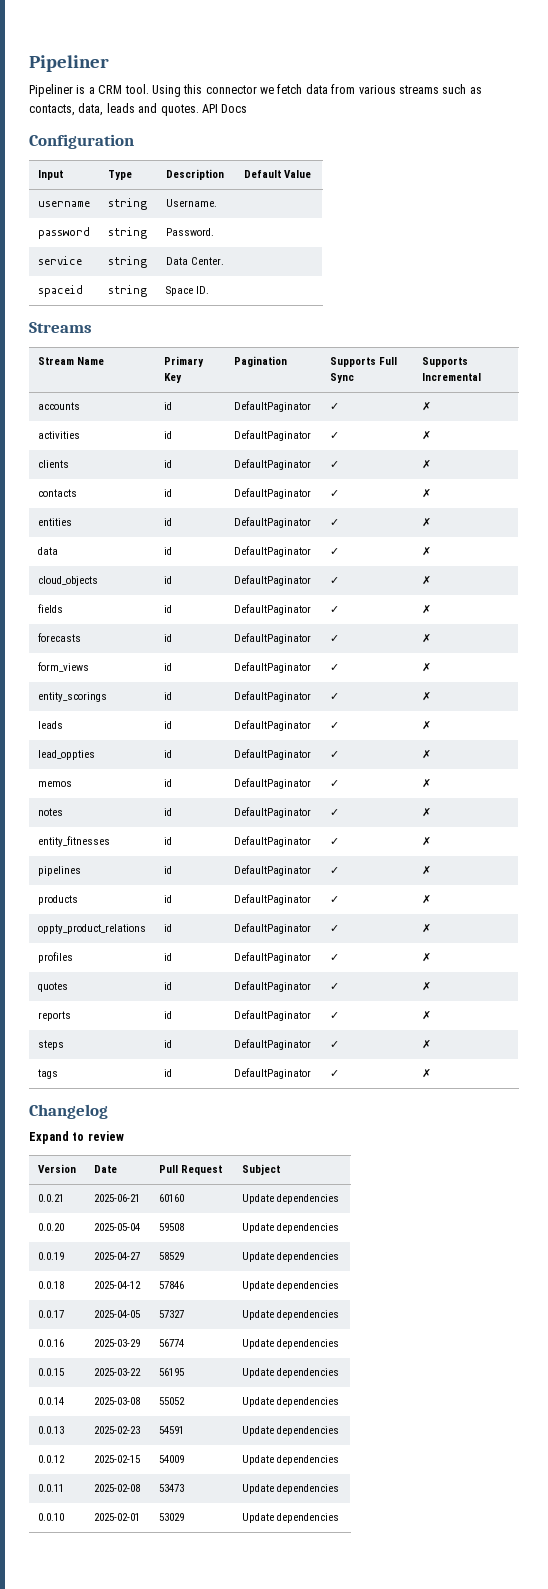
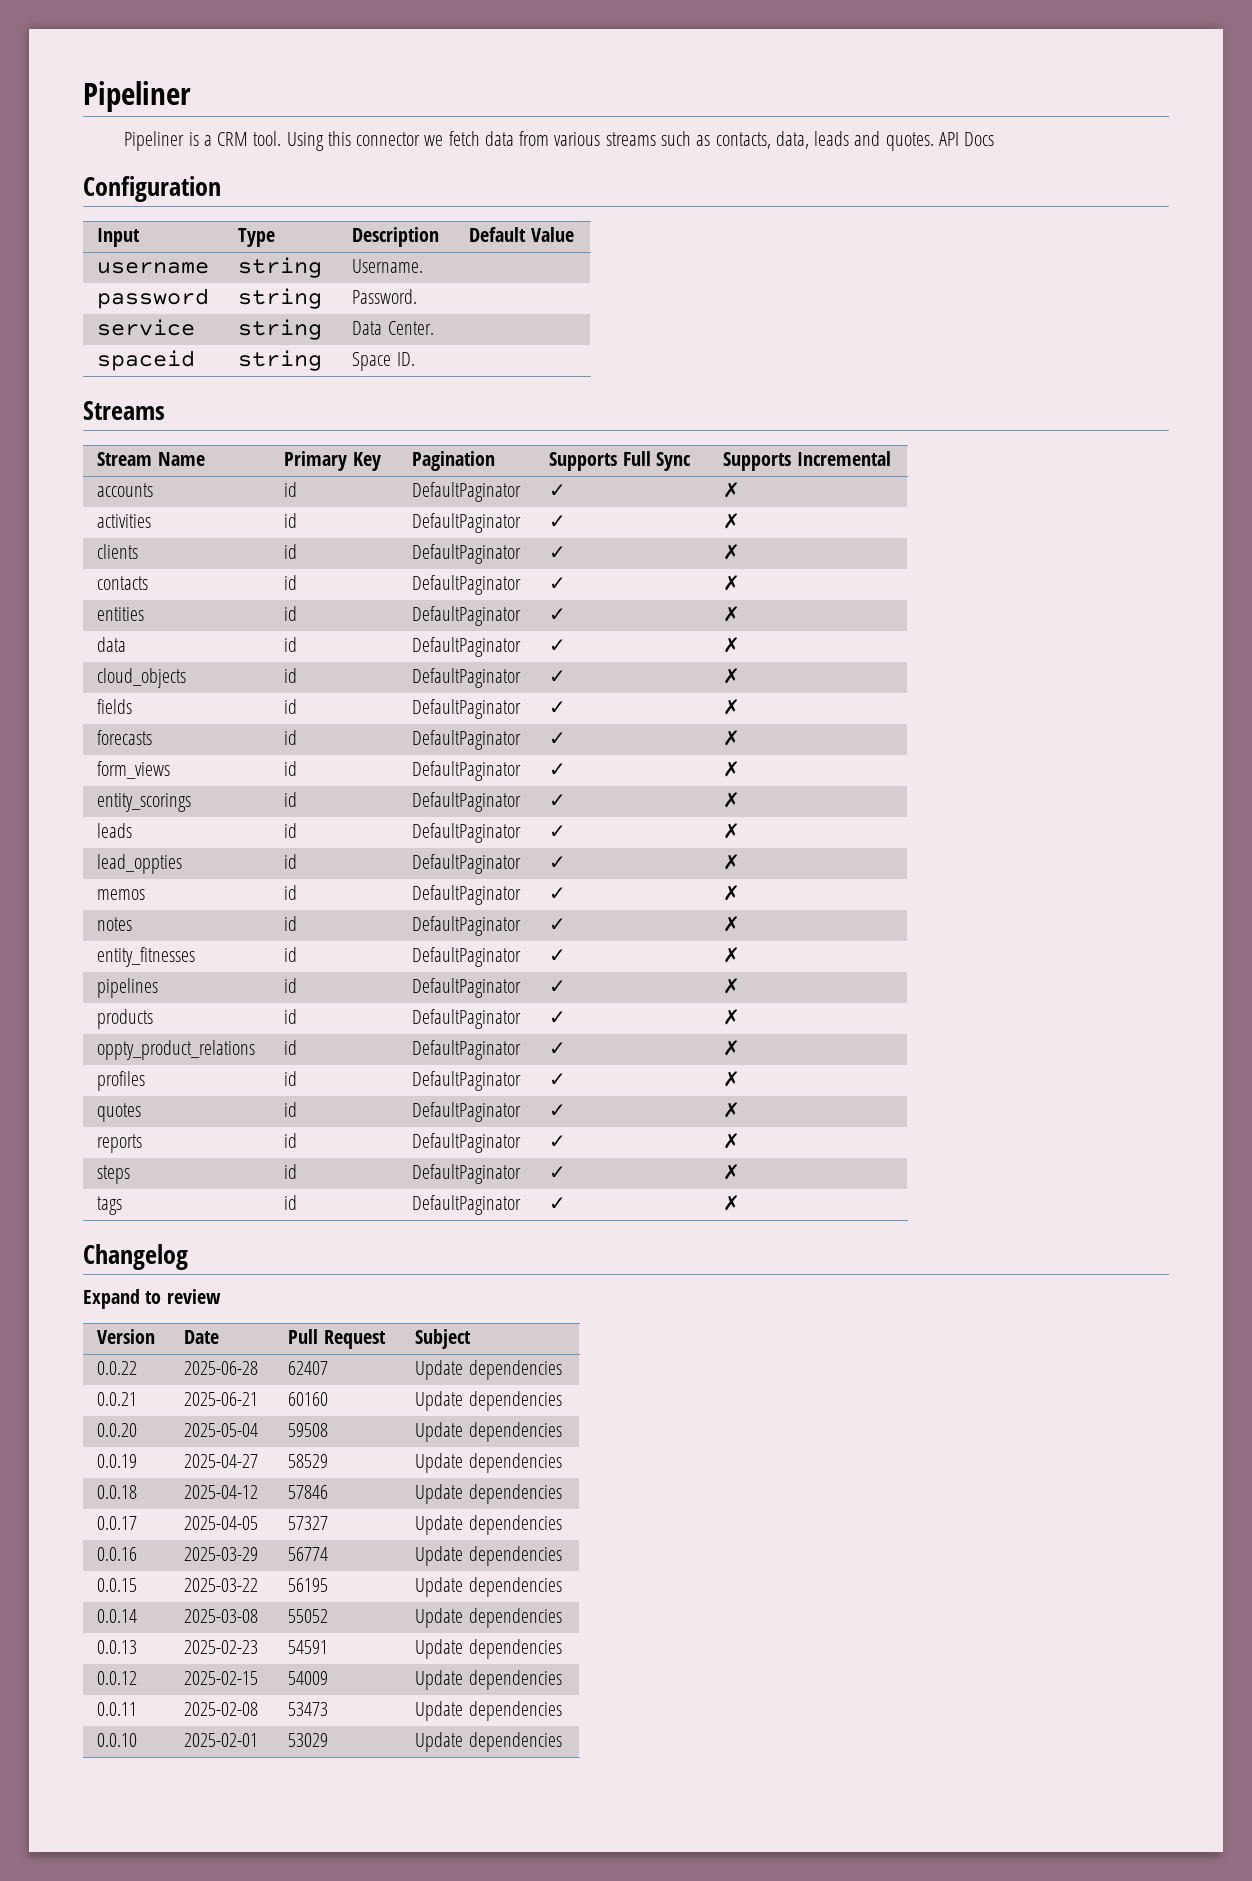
(281, 1169) none -> [97,1361,138,1375] [184,1361,259,1375] [288,1361,329,1375] [415,1360,562,1380] // 0.0.22 | 2025-06-28 | 62407 | Update dependencies

